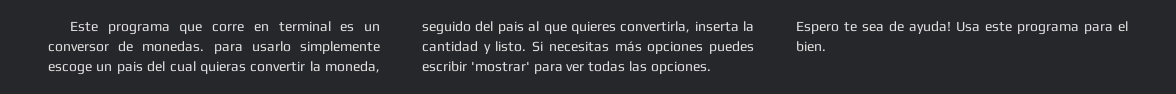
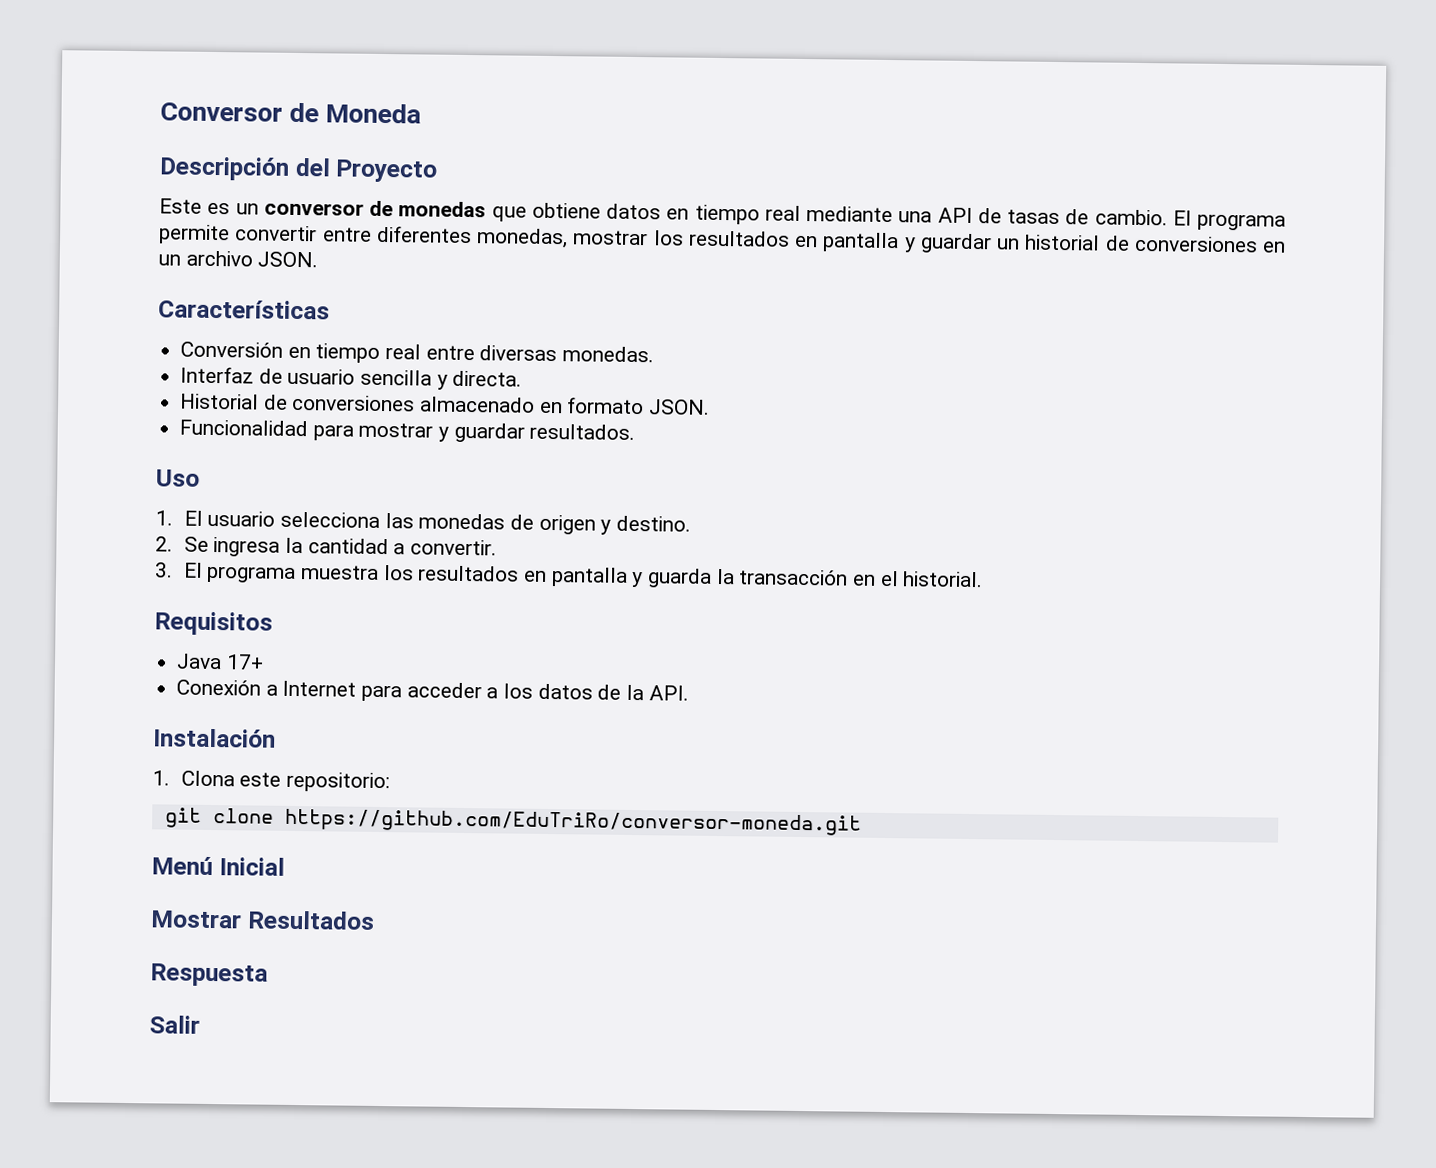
[69,21,380,35] [48,41,381,54] [48,61,380,75] [422,21,754,35] [422,41,754,54] [422,61,711,74] [796,21,1128,35] [796,41,826,52] Este programa que corre en terminal es un conversor de monedas. para usarlo simplemente escoge un pais del cual quieras convertir la moneda, seguido del pais al que quieres convertirla, inserta la cantidad y listo. Si necesitas más opciones puedes escribir 'mostrar' para ver todas las opciones. Espero te sea de ayuda! Usa este programa para el bien. -> [160,102,422,124] [159,156,439,183] [159,198,1286,231] [159,224,1286,254] [158,250,319,268] [158,299,330,320] [180,341,655,363] [180,366,523,390] [180,393,711,415] [179,419,636,443] [156,469,200,487] [155,510,692,535] [155,536,498,557] [155,562,984,588] [154,611,273,636] [176,653,264,670] [176,679,689,702] [153,728,276,748] [152,770,391,793] [164,807,862,836] [151,856,285,876] [150,910,375,930] [150,963,268,987] [149,1015,200,1034] Conversor de Moneda // Descripción del Proyecto // Este es un conversor de monedas que obtiene datos en tiempo real mediante una API de tasas de cambio. El programa permite convertir entre diferentes monedas, mostrar los resultados en pantalla y guardar un historial de conversiones en un archivo JSON. // Características // Conversión en tiempo real entre diversas monedas. // Interfaz de usuario sencilla y directa. // Historial de conversiones almacenado en formato JSON. // Funcionalidad para mostrar y guardar resultados. // Uso // 1. El usuario selecciona las monedas de origen y destino. // 2. Se ingresa la cantidad a convertir. // 3. El programa muestra los resultados en pantalla y guarda la transacción en el historial. // Requisitos // Java 17+ // Conexión a Internet para acceder a los datos de la API. // Instalación // 1. Clona este repositorio: // git clone https://github.com/EduTriRo/conversor-moneda.git // Menú Inicial // Mostrar Resultados // Respuesta // Salir

